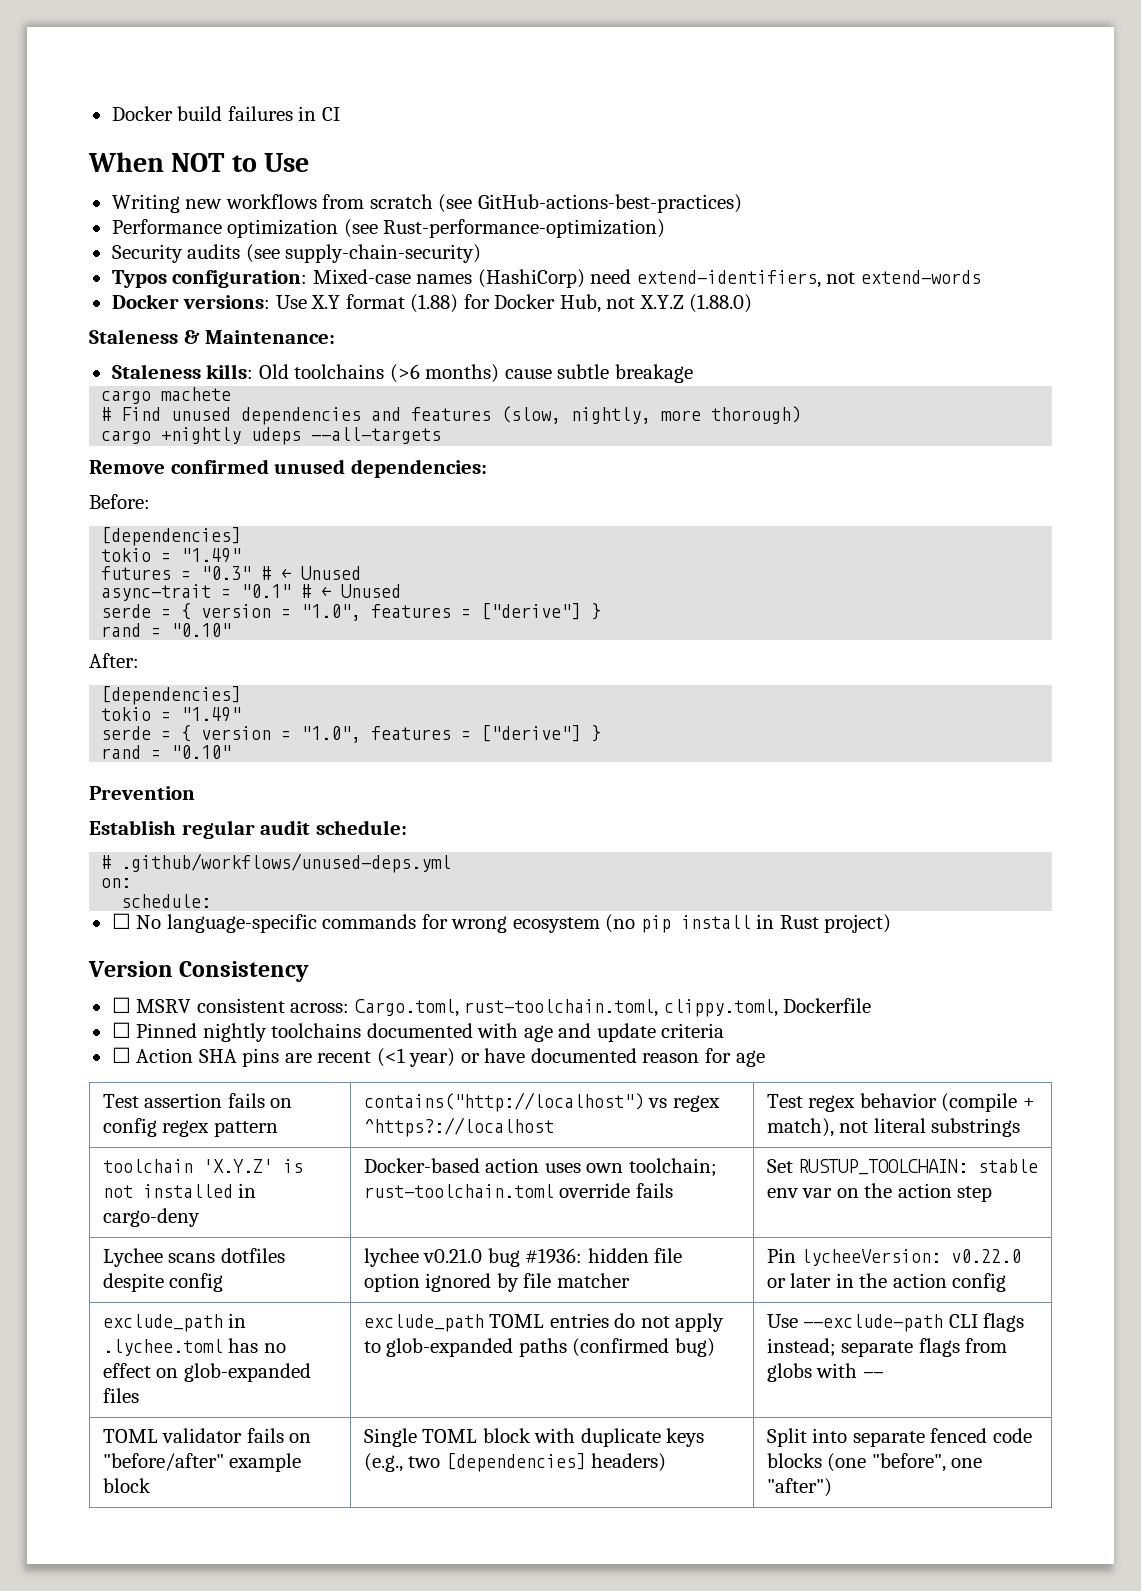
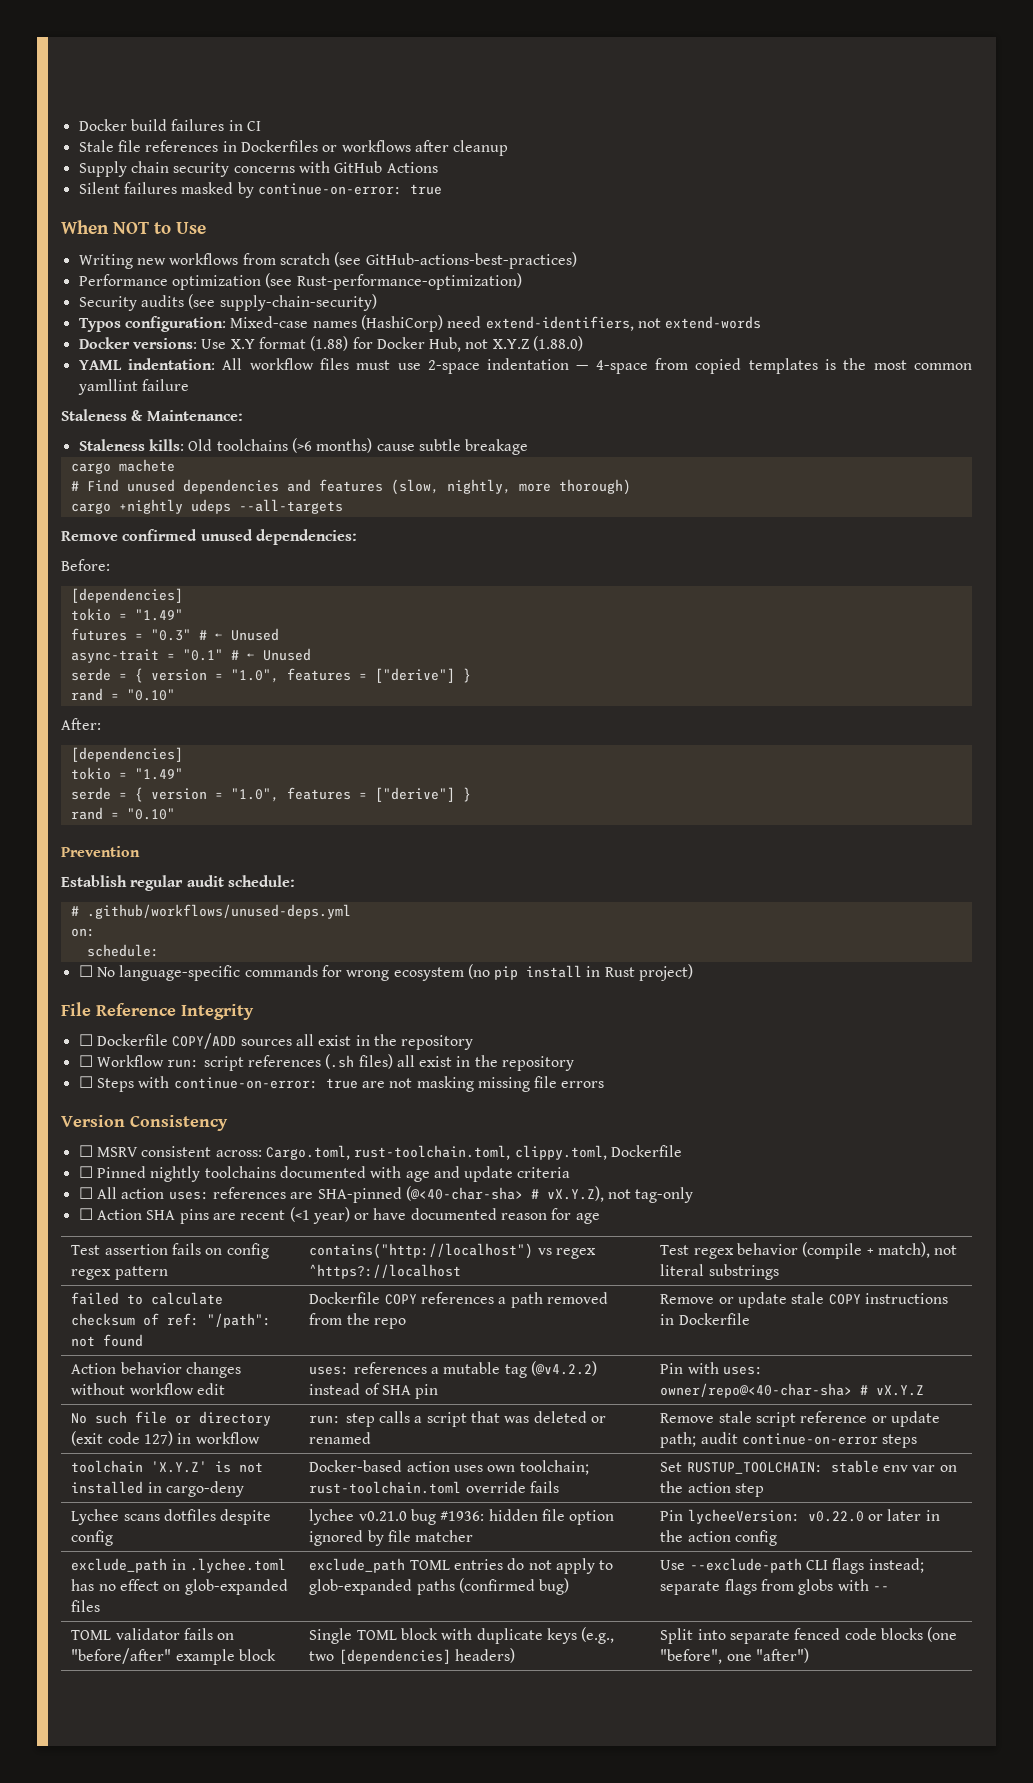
(340, 114) none -> [78,140,509,156] [78,161,438,177] [78,182,442,198] // Stale file references in Dockerfiles or workflows after cleanup // Supply chain security concerns with GitHub Actions // Silent failures masked by continue-on-error: true
(753, 303) none -> [78,358,973,374] [77,379,189,395] // YAML indentation: All workflow files must use 2-space indentation — 4-space from copied templates is the most common yamllint failure
(892, 923) none -> [61,1002,254,1020] [78,1033,474,1050] [78,1054,575,1071] [78,1076,605,1092] // File Reference Integrity // ☐ Dockerfile COPY/ADD sources all exist in the repository // ☐ Workflow run: script references (.sh files) all exist in the repository // ☐ Steps with continue-on-error: true are not masking missing file errors
(725, 1030) none -> [78,1186,694,1203] // ☐ All action uses: references are SHA-pinned (@<40-char-sha> # vX.Y.Z), not tag-only
(1021, 1127) none -> [71,1292,224,1305] [71,1313,272,1328] [71,1334,144,1347] [309,1292,608,1308] [309,1313,407,1329] [660,1292,948,1308] [660,1313,750,1325] [71,1362,242,1378] [71,1383,226,1395] [309,1361,597,1378] [309,1383,439,1399] [660,1362,764,1375] [660,1383,925,1398] [71,1411,272,1426] [71,1431,260,1446] [309,1411,606,1427] [309,1432,372,1444] [660,1411,940,1427] [660,1432,918,1448] // failed to calculate checksum of ref: "/path": not found | Dockerfile COPY references a path removed from the repo | Remove or update stale COPY instructions in Dockerfile // Action behavior changes without workflow edit | uses: references a mutable tag (@v4.2.2) instead of SHA pin | Pin with uses: owner/repo@<40-char-sha> # vX.Y.Z // No such file or directory (exit code 127) in workflow | run: step calls a script that was deleted or renamed | Remove stale script reference or update path; audit continue-on-error steps

